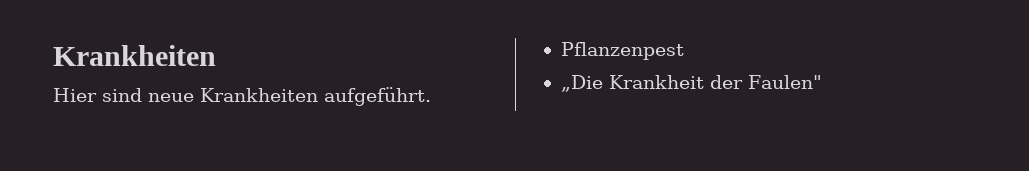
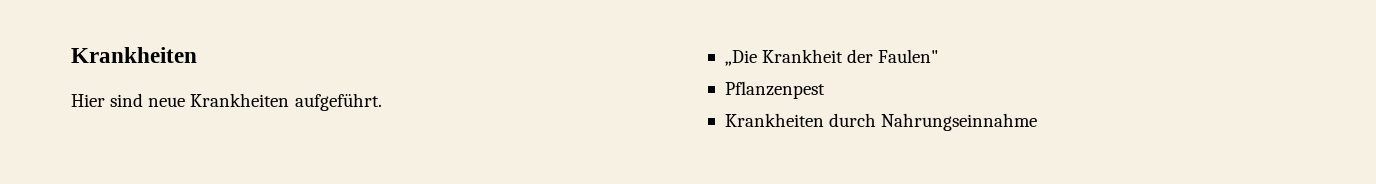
[560,42,684,60] // Pflanzenpest -> (382, 102) none
(822, 82) none -> [724,81,825,99] [724,113,1038,131] // Pflanzenpest // Krankheiten durch Nahrungseinnahme

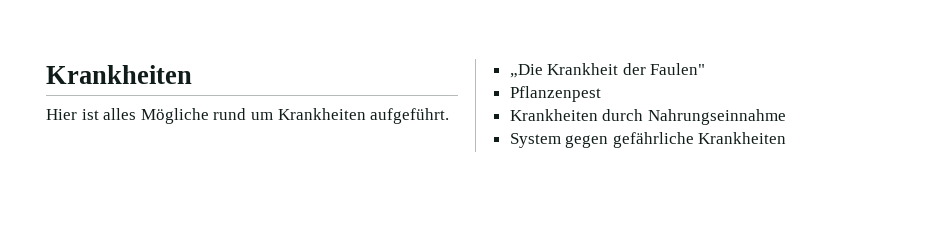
[110,93,186,107] sind neue -> [81,108,273,124] ist alles Mögliche rund um
(1038, 122) none -> [509,132,787,148] // System gegen gefährliche Krankheiten

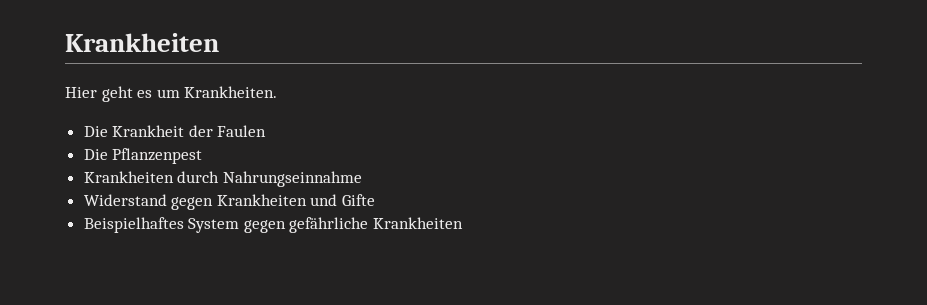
[81,108,450,124] [509,63,706,78] [509,86,601,102] [509,109,786,125] ist alles Mögliche rund um Krankheiten aufgeführt. // „Die Krankheit der Faulen" // Pflanzenpest // Krankheiten durch Nahrungseinnahme // -> [101,86,278,102] [83,125,267,137] [83,148,203,164] [83,171,362,187] [83,194,376,210] [83,217,184,233] geht es um Krankheiten. // Die Krankheit der Faulen // Die Pflanzenpest // Krankheiten durch Nahrungseinnahme // Widerstand gegen Krankheiten und Gifte // Beispielhaftes

